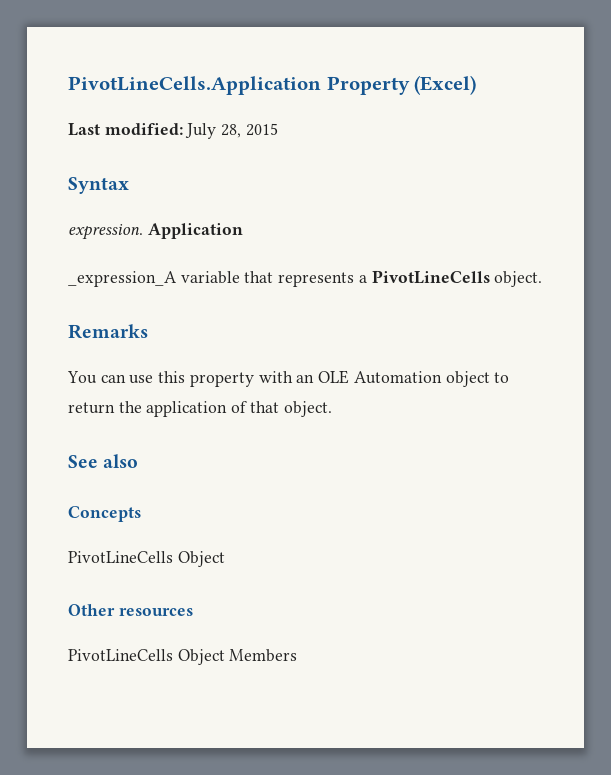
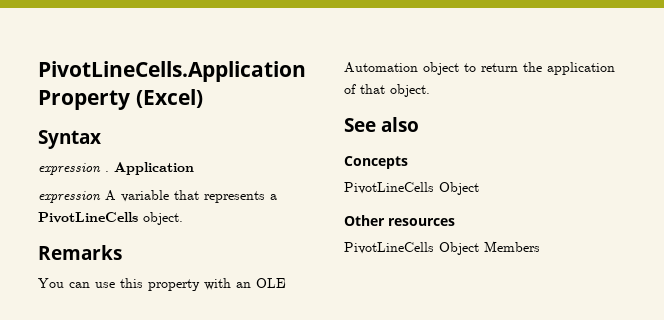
[68,123,278,139] // Last modified: July 28, 2015 -> (203, 98) none
[68,224,143,240] expression. -> [38,163,109,175] expression .
[68,271,177,287] _expression_A -> [38,190,116,203] expression A

